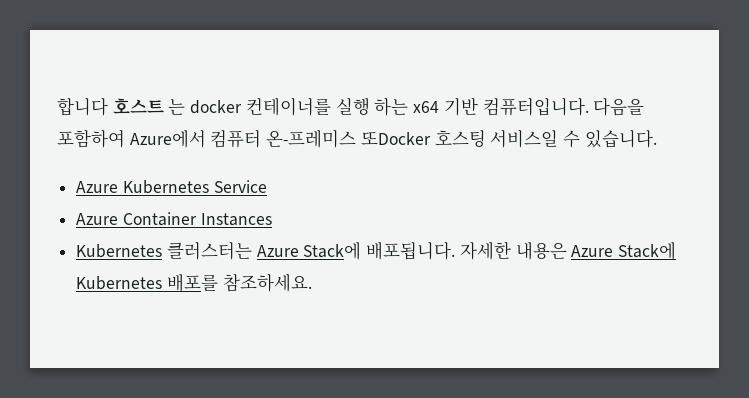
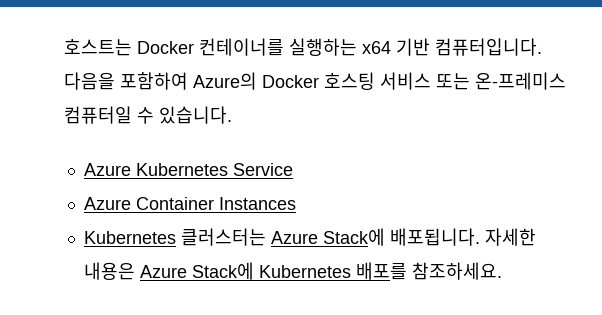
[57,97,409,116] 합니다 호스트 는 docker 컨테이너를 실행 하는 -> [64,38,357,56] 호스트는 Docker 컨테이너를 실행하는
[129,129,559,148] Azure에서 컴퓨터 온-프레미스 또Docker 호스팅 서비스일 -> [193,72,566,90] [64,106,132,124] Azure의 Docker 호스팅 서비스 또는 온-프레미스 컴퓨터일

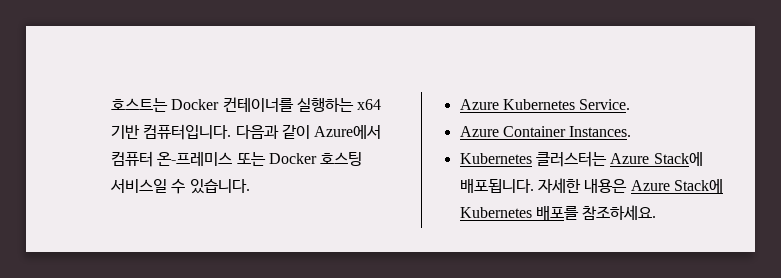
[64,72,566,90] [64,106,132,124] 다음을 포함하여 Azure의 Docker 호스팅 서비스 또는 온-프레미스 컴퓨터일 -> [235,124,382,139] [111,151,363,167] [110,179,167,193] 다음과 같이 Azure에서 컴퓨터 온-프레미스 또는 Docker 호스팅 서비스일
[232,163,293,176] Service -> [579,99,631,110] Service.
[218,197,296,210] Instances -> [569,126,632,137] Instances.

